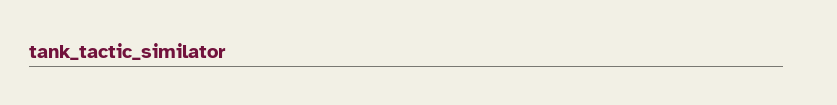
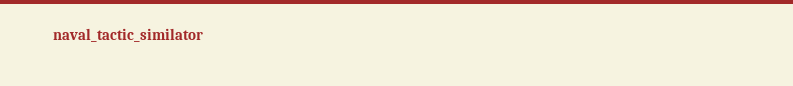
[29,43,226,60] tank_tactic_similator -> [53,28,203,42] naval_tactic_similator

